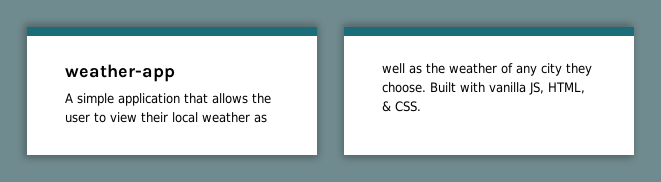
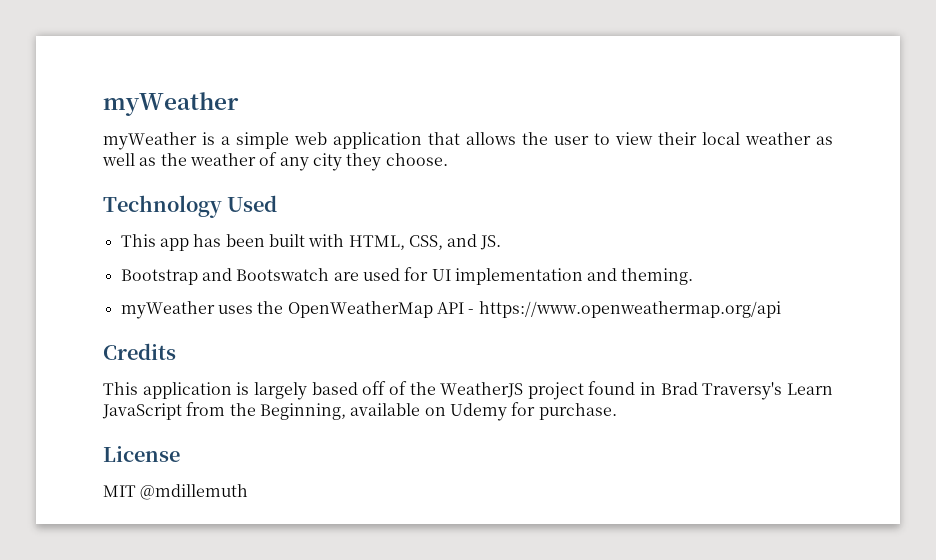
[65,64,175,82] [65,93,114,106] weather-app // A simple -> [103,92,239,116] [103,132,327,150] myWeather // myWeather is a simple web
[430,82,585,95] [382,101,421,112] Built with vanilla JS, HTML, & CSS. -> [103,195,278,218] [120,234,502,251] [120,267,694,285] [120,301,781,319] [103,343,176,360] [103,381,833,400] [102,402,617,421] [103,446,180,462] [103,484,249,500] // Technology Used // This app has been built with HTML, CSS, and JS. // Bootstrap and Bootswatch are used for UI implementation and theming. // myWeather uses the OpenWeatherMap API - https://www.openweathermap.org/api // Credits // This application is largely based off of the WeatherJS project found in Brad Traversy's Learn JavaScript from the Beginning, available on Udemy for purchase. // License // MIT @mdillemuth

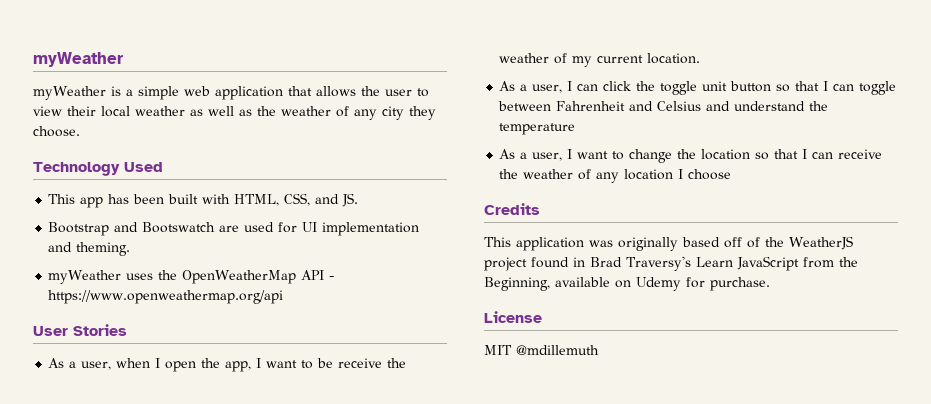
(781, 309) none -> [33,324,127,336] [48,358,407,372] [499,53,701,67] [499,81,897,95] [498,101,829,111] [499,123,576,135] [499,149,883,163] [499,169,732,183] // User Stories // As a user, when I open the app, I want to be receive the weather of my current location. // As a user, I can click the toggle unit button so that I can toggle between Fahrenheit and Celsius and understand the temperature // As a user, I want to change the location so that I can receive the weather of any location I choose
[236,382,307,400] is largely -> [589,237,678,251] was originally

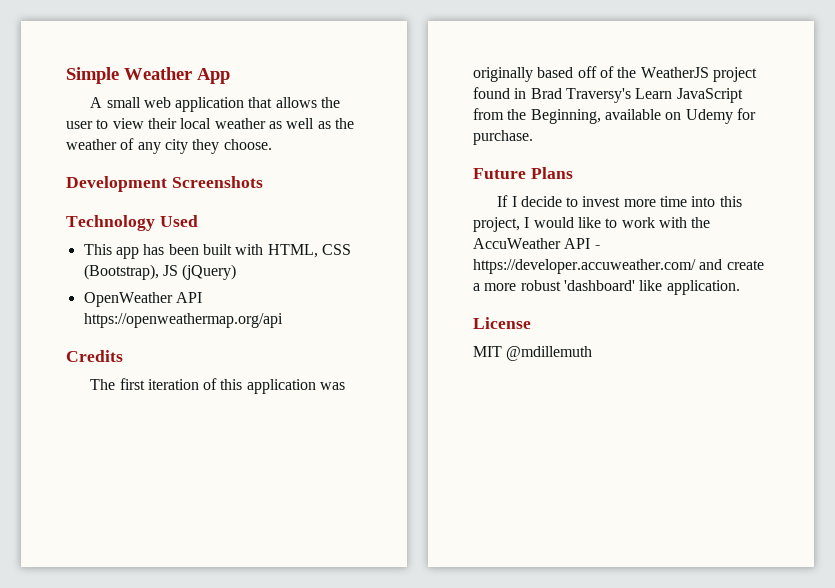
[33,52,124,67] [33,86,179,100] myWeather // myWeather is a simple -> [66,67,230,84] [90,97,141,108] Simple Weather App // A small
(80, 131) none -> [66,176,263,192] // Development Screenshots
[284,193,359,207] [48,222,420,236] [48,242,131,256] [48,270,335,284] [48,290,284,304] [33,324,127,336] [48,358,407,372] [499,53,701,67] [499,81,897,95] [498,101,829,111] [499,123,576,135] [499,149,883,163] [499,169,732,183] [484,203,540,215] [484,237,511,247] CSS, and JS. // Bootstrap and Bootswatch are used for UI implementation and theming. // myWeather uses the OpenWeatherMap API - https://www.openweathermap.org/api // User Stories // As a user, when I open the app, I want to be receive the weather of my current location. // As a user, I can click the toggle unit button so that I can toggle between Fahrenheit and Celsius and understand the temperature // As a user, I want to change the location so that I can receive the weather of any location I choose // Credits // This -> [321,244,351,255] [83,264,237,280] [83,292,202,307] [83,313,283,328] [66,350,123,362] [90,378,243,390] CSS (Bootstrap), JS (jQuery) // OpenWeather API https://openweathermap.org/api // Credits // The first iteration of this
(770, 284) none -> [473,167,573,179] [497,195,742,207] [473,217,711,232] [473,238,600,249] [473,259,764,274] [473,280,740,295] // Future Plans // If I decide to invest more time into this project, I would like to work with the AccuWeather API - https://developer.accuweather.com/ and create a more robust 'dashboard' like application.

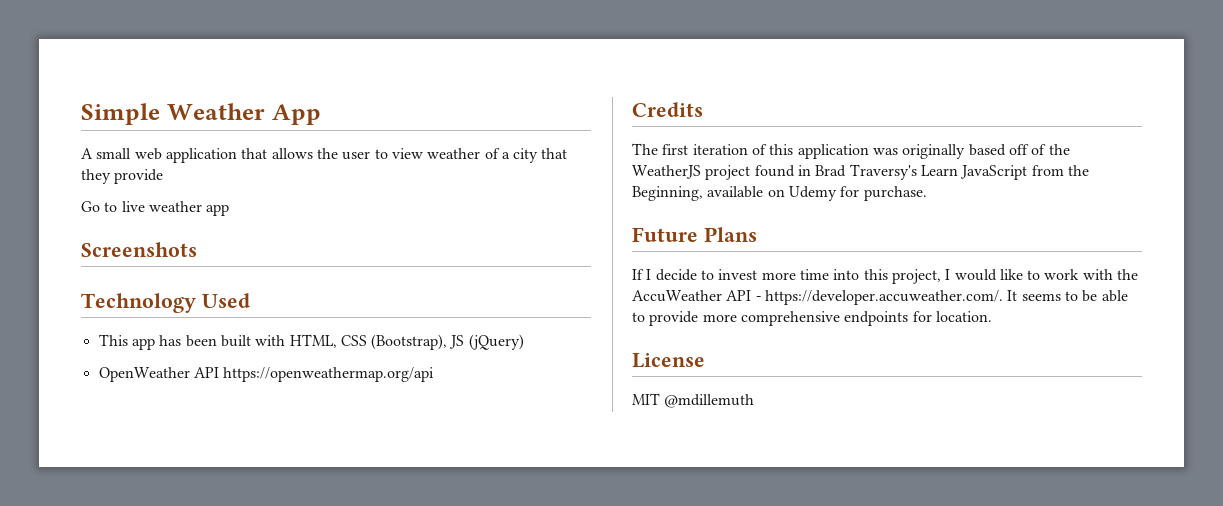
[147,118,354,129] [66,138,272,154] [66,176,167,192] their local weather as well as the weather of any city they choose. // Development -> [427,148,568,163] [81,169,164,184] [81,201,230,216] weather of a city that they provide // Go to live weather app //
[473,259,764,274] [473,280,740,295] https://developer.accuweather.com/ and create a more robust 'dashboard' like application. -> [764,290,1128,305] [632,311,992,326] https://developer.accuweather.com/. It seems to be able to provide more comprehensive endpoints for location.

